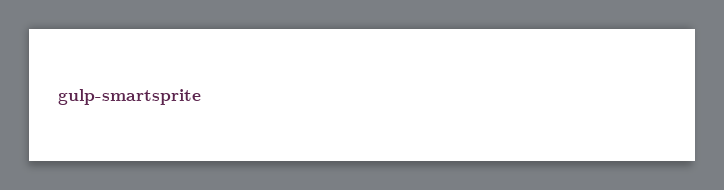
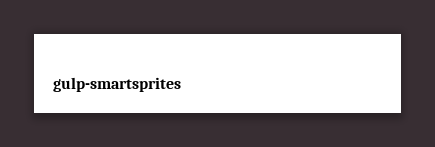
[58,89,201,105] gulp-smartsprite -> [53,77,181,92] gulp-smartsprites

